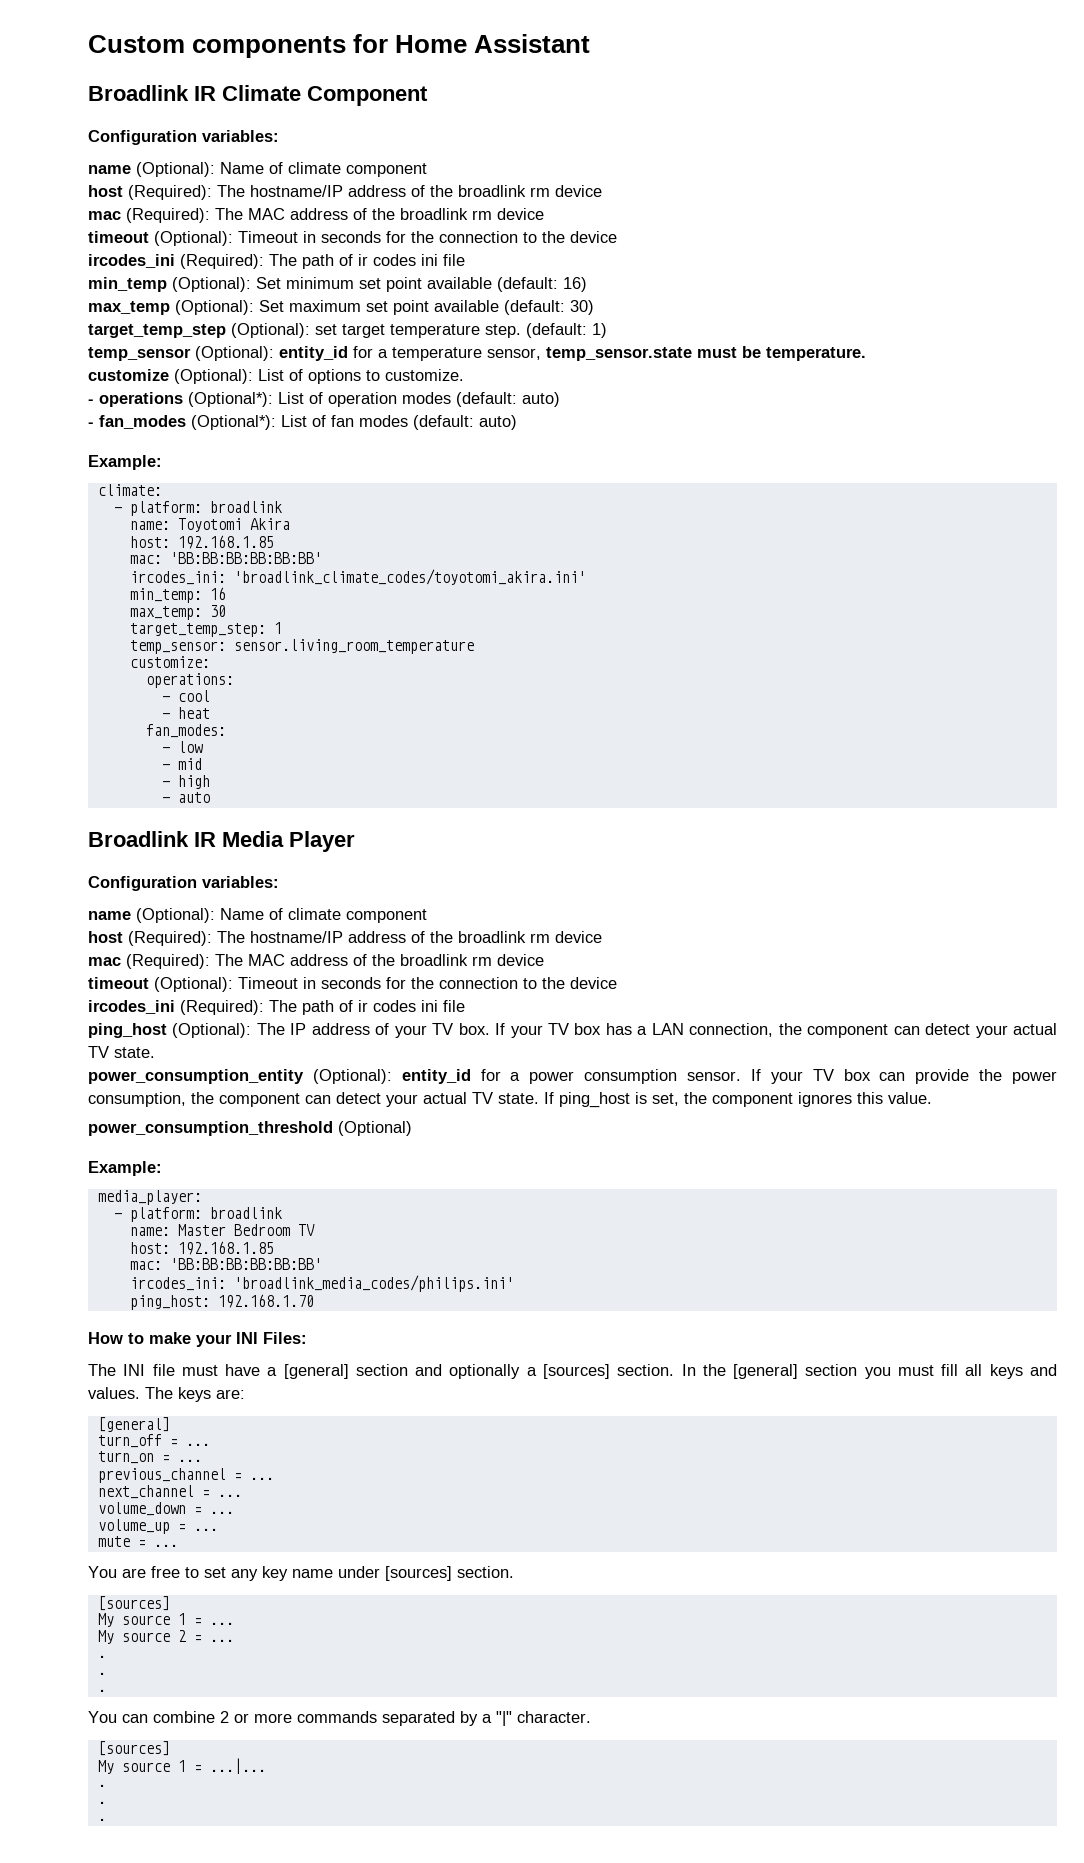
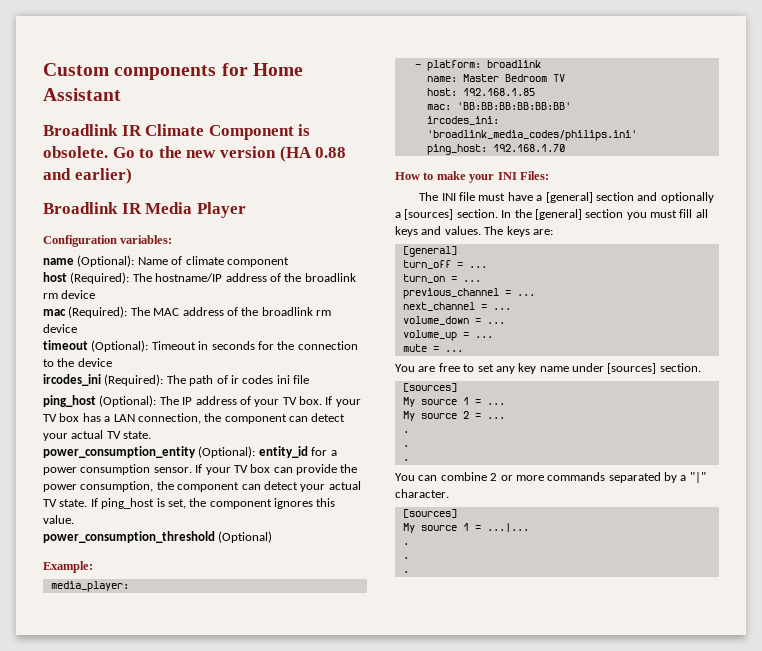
[88,130,279,145] [88,162,427,177] [88,185,602,200] [88,208,544,223] [88,231,617,246] [88,254,465,269] [88,277,587,292] [88,300,594,315] [88,323,607,338] [88,346,866,361] [88,369,464,384] [88,392,560,407] [88,415,517,430] [88,455,162,470] [97,484,162,496] [113,501,282,516] [129,518,290,532] [129,535,274,549] [129,552,322,564] [129,569,586,585] [129,587,226,603] [129,605,226,620] [129,622,282,637] [129,639,474,654] [129,656,210,668] [145,673,234,688] [161,690,210,702] [161,707,210,719] [145,724,226,738] [161,741,203,753] [161,758,202,770] [161,775,210,789] [161,792,210,803] // Configuration variables: // name (Optional): Name of climate component // host (Required): The hostname/IP address of the broadlink rm device // mac (Required): The MAC address of the broadlink rm device // timeout (Optional): Timeout in seconds for the connection to the device // ircodes_ini (Required): The path of ir codes ini file // min_temp (Optional): Set minimum set point available (default: 16) // max_temp (Optional): Set maximum set point available (default: 30) // target_temp_step (Optional): set target temperature step. (default: 1) // temp_sensor (Optional): entity_id for a temperature sensor, temp_sensor.state must be temperature. // customize (Optional): List of options to customize. // - operations (Optional*): List of operation modes (default: auto) // - fan_modes (Optional*): List of fan modes (default: auto) // Example: // climate: // - platform: broadlink // name: Toyotomi Akira // host: 192.168.1.85 // mac: 'BB:BB:BB:BB:BB:BB' // ircodes_ini: 'broadlink_climate_codes/toyotomi_akira.ini' // min_temp: 16 // max_temp: 30 // target_temp_step: 1 // temp_sensor: sensor.living_room_temperature // customize: // operations: // - cool // - heat // fan_modes: // - low // - mid // - high // - auto -> [298,124,311,136] [43,146,347,162] [43,168,132,184] is obsolete. Go to the new version (HA 0.88 and earlier)

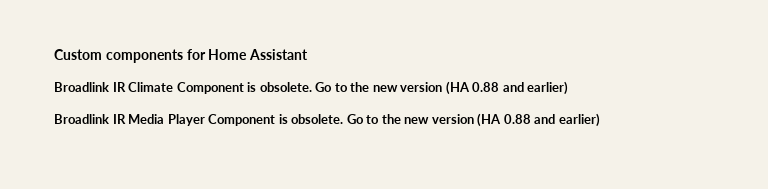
[43,235,173,247] [43,255,289,267] [43,272,356,284] [43,290,96,299] [43,306,331,318] [43,324,77,333] [43,340,358,352] [43,358,112,367] [43,374,309,386] [43,395,361,407] [43,413,346,424] [43,430,152,441] [43,446,337,458] [43,464,358,475] [43,481,361,492] [43,498,336,509] [43,515,74,524] [43,531,273,543] [43,561,93,573] [50,581,129,592] [414,60,541,71] [426,74,565,82] [426,88,535,96] [426,102,571,110] [426,116,499,125] [426,130,637,141] [426,144,565,155] [395,171,549,183] [419,192,714,203] [395,209,708,220] [395,226,553,237] [402,246,457,257] [402,260,487,269] [402,274,481,283] [402,288,535,299] [402,302,511,311] [402,316,505,325] [402,330,493,341] [402,344,463,352] [395,363,701,374] [402,383,457,392] [402,397,505,407] [402,411,505,421] [402,431,409,433] [402,445,409,447] [402,459,409,461] [395,472,706,483] [395,489,449,498] [402,509,457,518] [402,523,529,533] [402,543,409,545] [402,557,409,559] [402,571,409,573] // Configuration variables: // name (Optional): Name of climate component // host (Required): The hostname/IP address of the broadlink rm device // mac (Required): The MAC address of the broadlink rm device // timeout (Optional): Timeout in seconds for the connection to the device // ircodes_ini (Required): The path of ir codes ini file // ping_host (Optional): The IP address of your TV box. If your TV box has a LAN connection, the component can detect your actual TV state. // power_consumption_entity (Optional): entity_id for a power consumption sensor. If your TV box can provide the power consumption, the component can detect your actual TV state. If ping_host is set, the component ignores this value. // power_consumption_threshold (Optional) // Example: // media_player: // - platform: broadlink // name: Master Bedroom TV // host: 192.168.1.85 // mac: 'BB:BB:BB:BB:BB:BB' // ircodes_ini: 'broadlink_media_codes/philips.ini' // ping_host: 192.168.1.70 // How to make your INI Files: // The INI file must have a [general] section and optionally a [sources] section. In the [general] section you must fill all keys and values. The keys are: // [general] // turn_off = ... // turn_on = ... // previous_channel = ... // next_channel = ... // volume_down = ... // volume_up = ... // mute = ... // You are free to set any key name under [sources] section. // [sources] // My source 1 = ... // My source 2 = ... // . // . // . // You can combine 2 or more commands separated by a "|" character. // [sources] // My source 1 = ...|... // . // . // . -> [208,113,600,127] Component is obsolete. Go to the new version (HA 0.88 and earlier)

